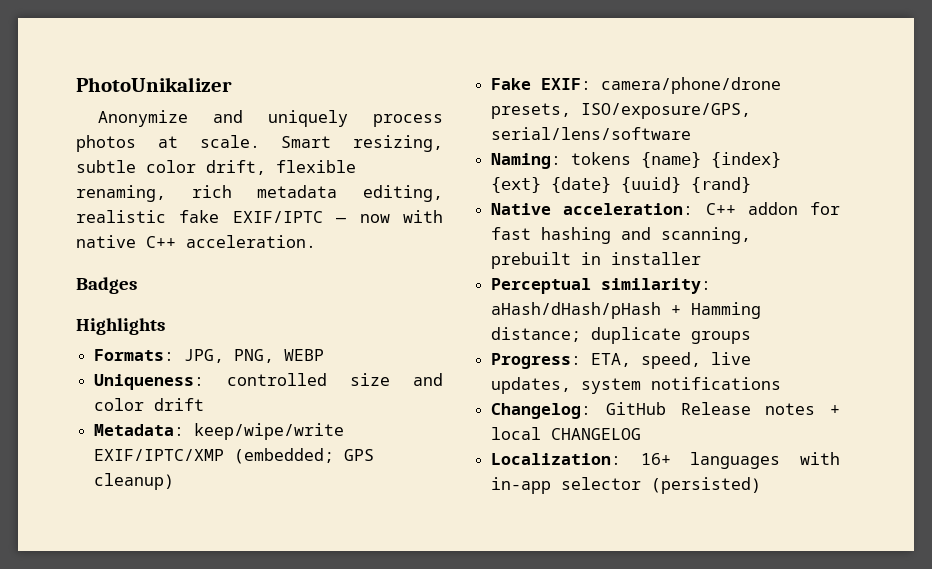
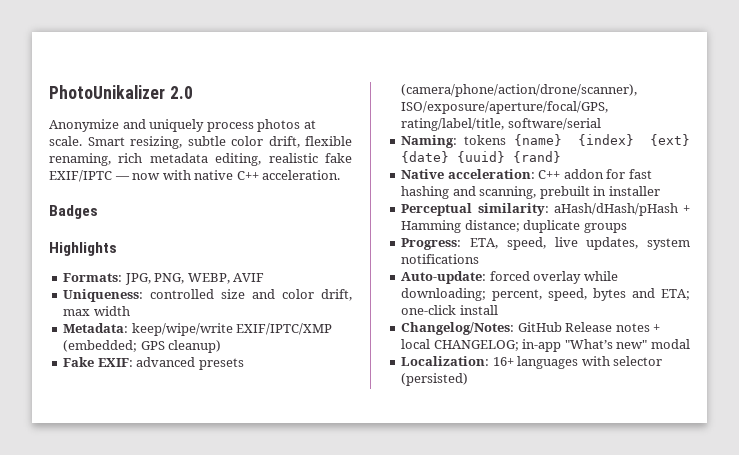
(232, 84) none -> [169,86,193,99] 2.0
[284,349,325,361] WEBP -> [187,273,265,284] WEBP, AVIF
[154,398,205,411] drift -> [321,289,352,301] [63,306,130,316] drift, max width
[601,77,782,94] [491,103,752,119] [491,127,692,140] camera/phone/drone presets, ISO/exposure/GPS, serial/lens/software -> [136,357,244,370] [401,84,638,97] [401,101,609,114] [401,118,601,131] advanced presets (camera/phone/action/drone/scanner), ISO/exposure/aperture/focal/GPS, rating/label/title, software/serial
[491,403,592,419] Changelog: -> [401,271,618,284] [401,288,690,301] [401,305,498,315] [401,322,515,335] Auto‑update: forced overlay while downloading; percent, speed, bytes and ETA; one‑click install // Changelog/Notes:
[551,428,642,440] CHANGELOG -> [433,339,690,352] CHANGELOG; in‑app "What’s new" modal
[491,477,552,494] in‑app -> (610, 361) none

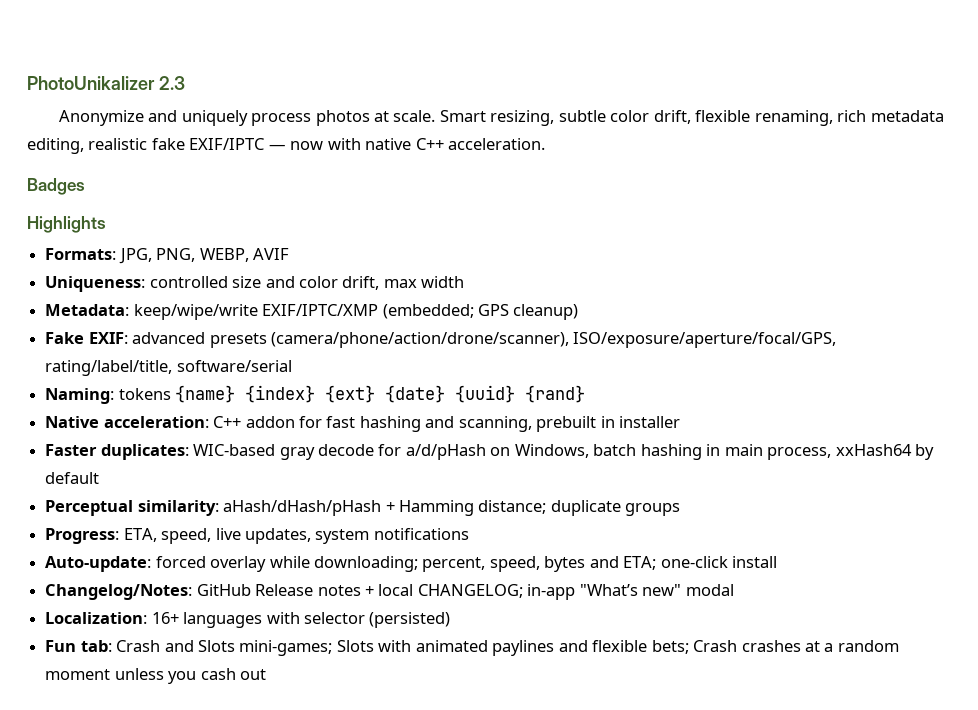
[169,86,193,99] 2.0 -> [158,76,185,90] 2.3
(660, 191) none -> [45,444,934,460] [45,472,100,484] // Faster duplicates: WIC‑based gray decode for a/d/pHash on Windows, batch hashing in main process, xxHash64 by default
(469, 379) none -> [45,640,899,656] [45,668,266,684] // Fun tab: Crash and Slots mini‑games; Slots with animated paylines and flexible bets; Crash crashes at a random moment unless you cash out

